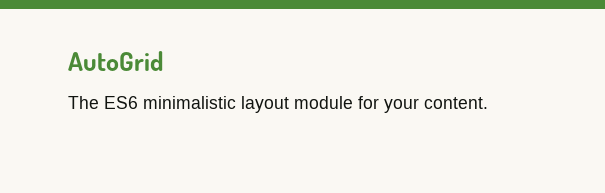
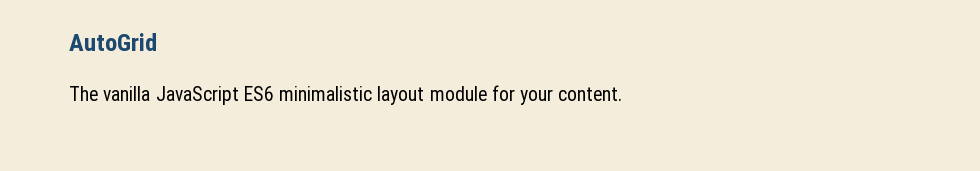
(99, 102) none -> [103,86,239,105] vanilla JavaScript

